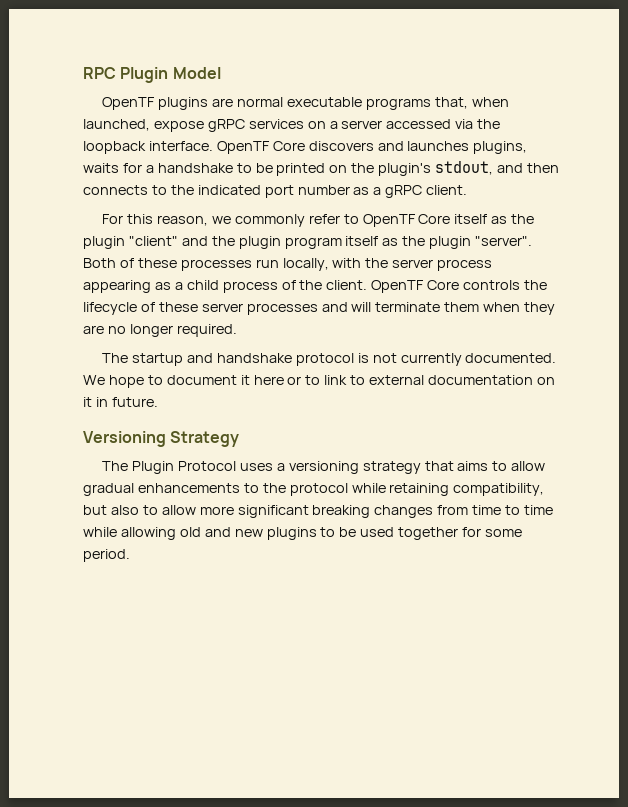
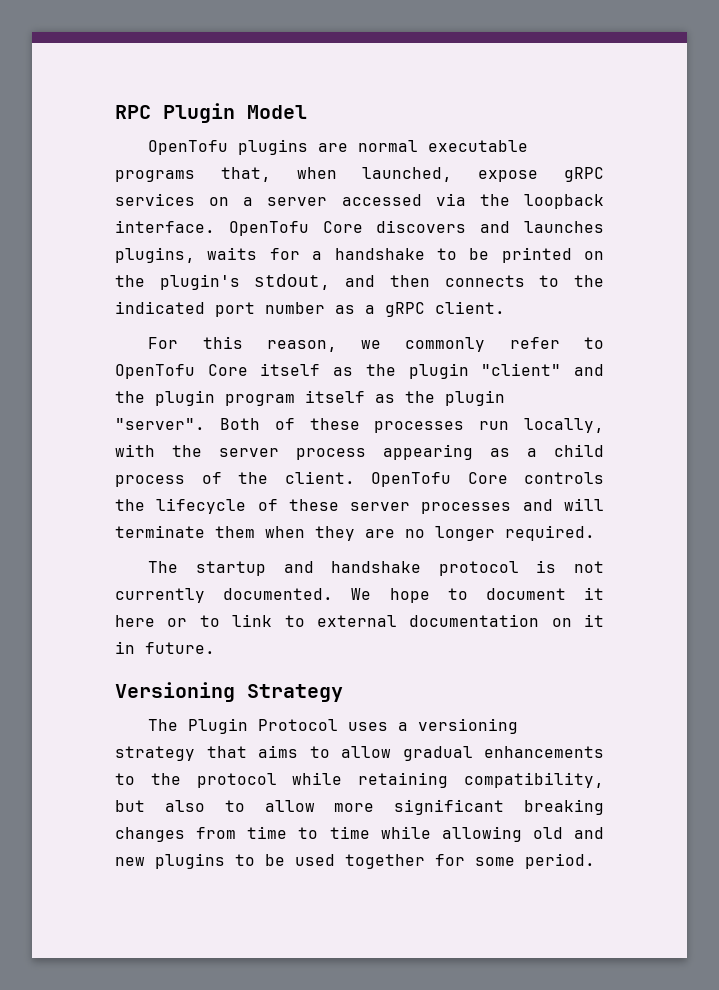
[102,97,156,110] OpenTF -> [148,140,229,155] OpenTofu
[216,141,270,154] OpenTF -> [228,221,309,236] OpenTofu
[362,214,416,227] OpenTF -> [115,364,195,379] OpenTofu
[371,280,425,293] OpenTF -> [371,472,451,487] OpenTofu

